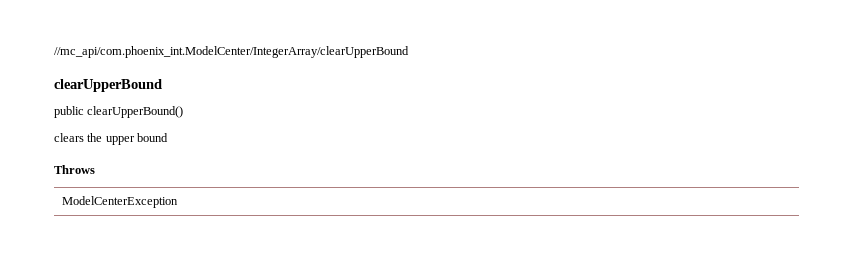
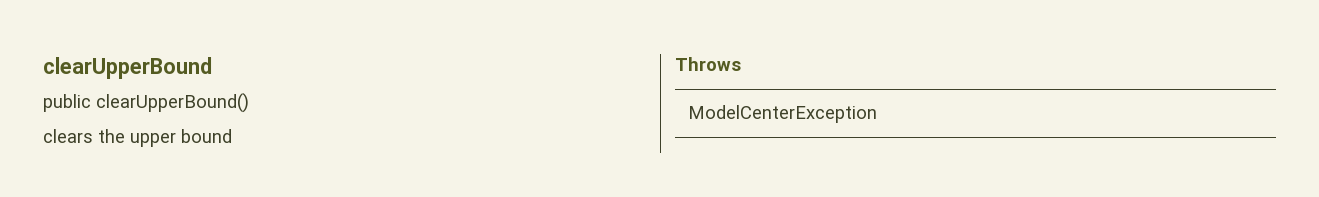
[54,46,409,58] //mc_api/com.phoenix_int.ModelCenter/IntegerArray/clearUpperBound // -> (43, 68) none

